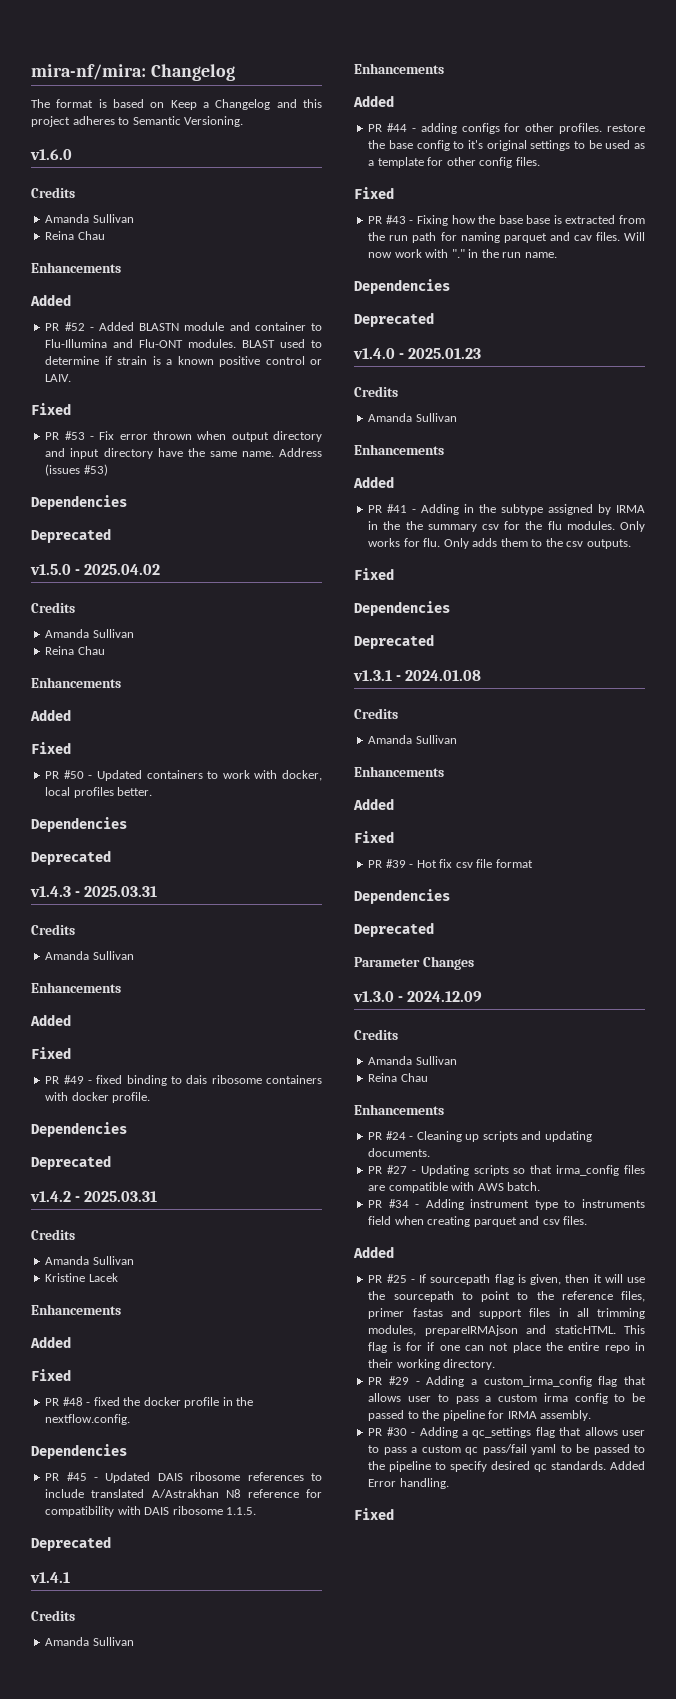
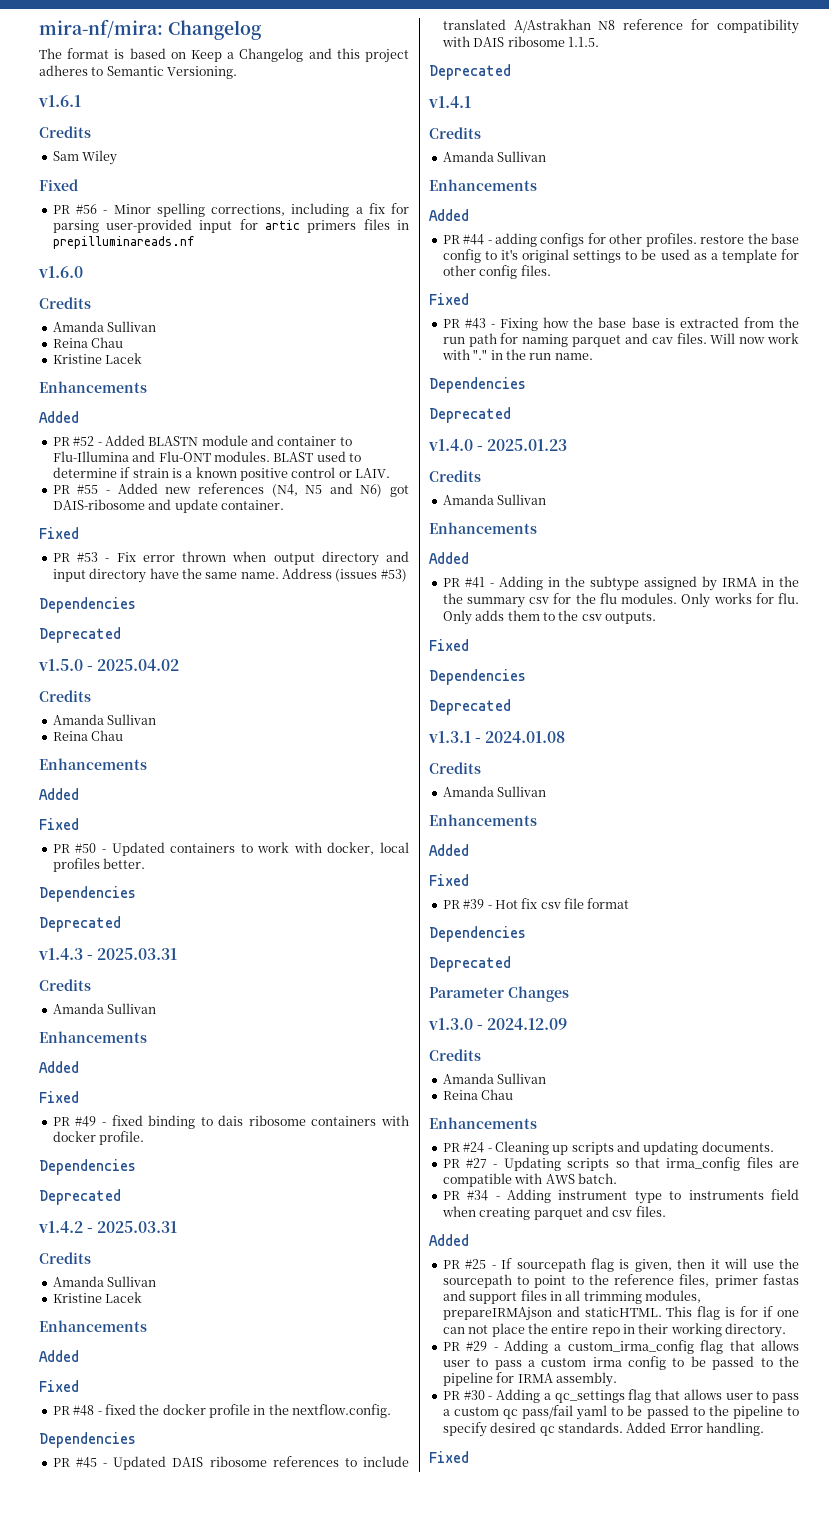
(244, 121) none -> [38,95,81,107] [39,126,91,138] [52,150,118,165] [39,179,78,191] [52,203,409,217] [52,219,409,233] [52,236,194,249] // v1.6.1 // Credits // Sam Wiley // Fixed // PR #56 - Minor spelling corrections, including a fix for parsing user-provided input for artic primers files in prepilluminareads.nf
(105, 235) none -> [52,353,143,364] // Kristine Lacek
(72, 378) none -> [52,483,409,497] [52,499,284,513] // PR #55 - Added new references (N4, N5 and N6) got DAIS-ribosome and update container.

